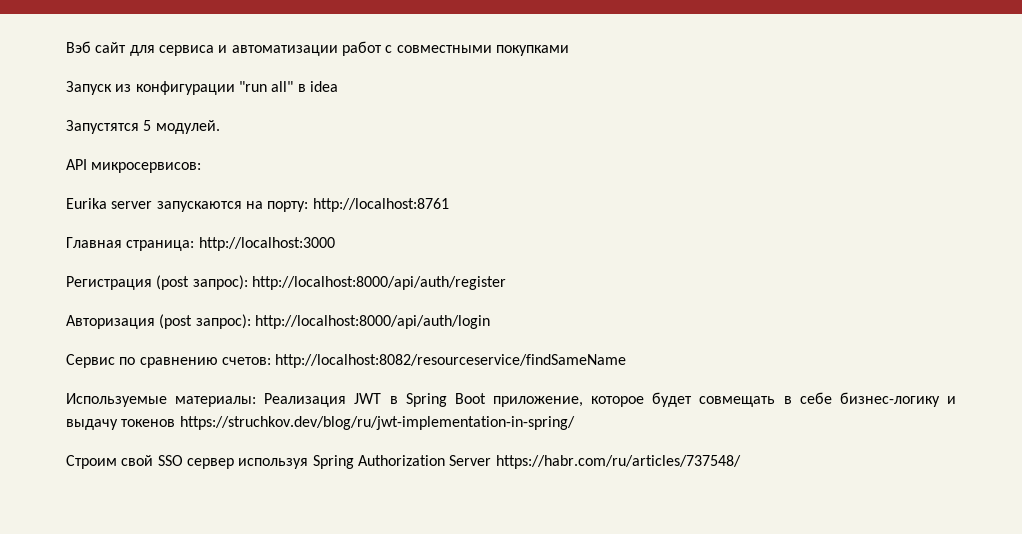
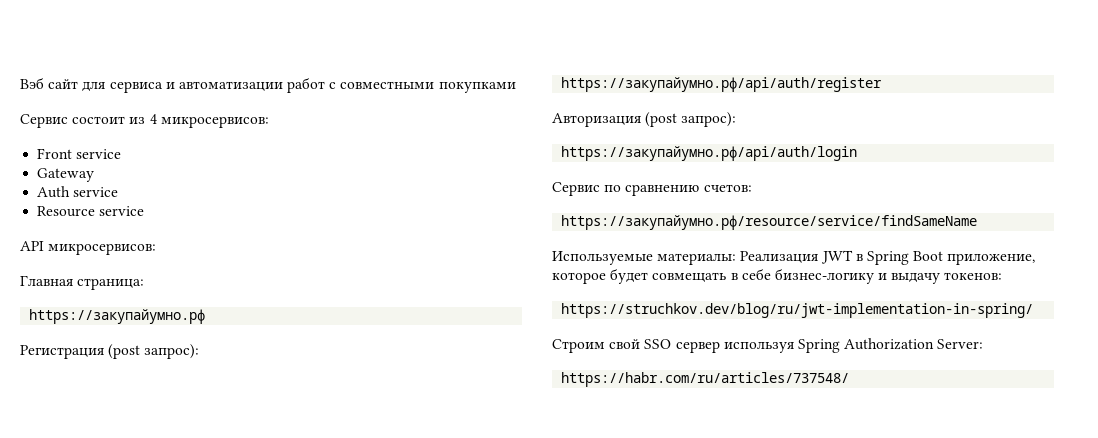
[66,81,338,95] [66,120,220,134] [66,159,202,173] [66,198,449,212] Запуск из конфигурации "run all" в idea // Запустятся 5 модулей. // API микросервисов: // Eurika server запускаются на порту: http://localhost:8761 -> [20,114,269,128] [37,148,122,159] [37,168,95,182] [37,186,119,198] [37,206,145,217] [20,241,157,255] Сервис состоит из 4 микросервисов: // Front service // Gateway // Auth service // Resource service // API микросервисов:
[198,237,335,251] http://localhost:3000 -> [29,309,206,324] // https://закупайумно.рф
[251,276,506,290] http://localhost:8000/api/auth/register -> [561,77,883,92] // https://закупайумно.рф/api/auth/register
[254,315,490,329] http://localhost:8000/api/auth/login -> [561,146,858,161] // https://закупайумно.рф/api/auth/login
[275,354,627,368] http://localhost:8082/resourceservice/findSameName -> [561,215,978,230] // https://закупайумно.рф/resource/service/findSameName
[121,419,176,427] токенов -> [944,272,1003,280] токенов: //
[449,455,492,466] Server -> [937,339,984,349] Server: //

